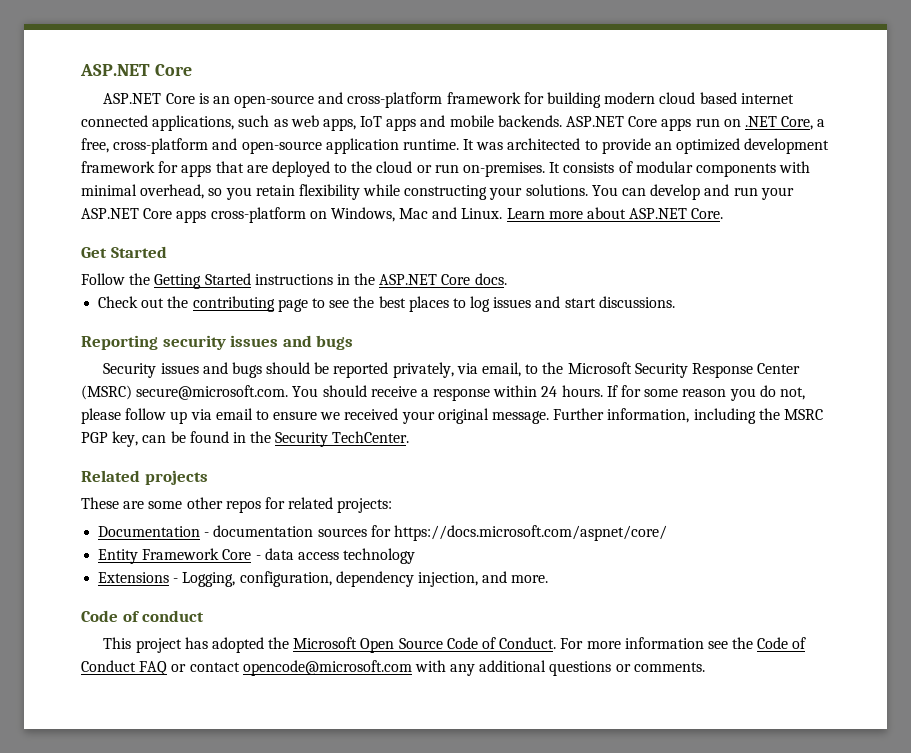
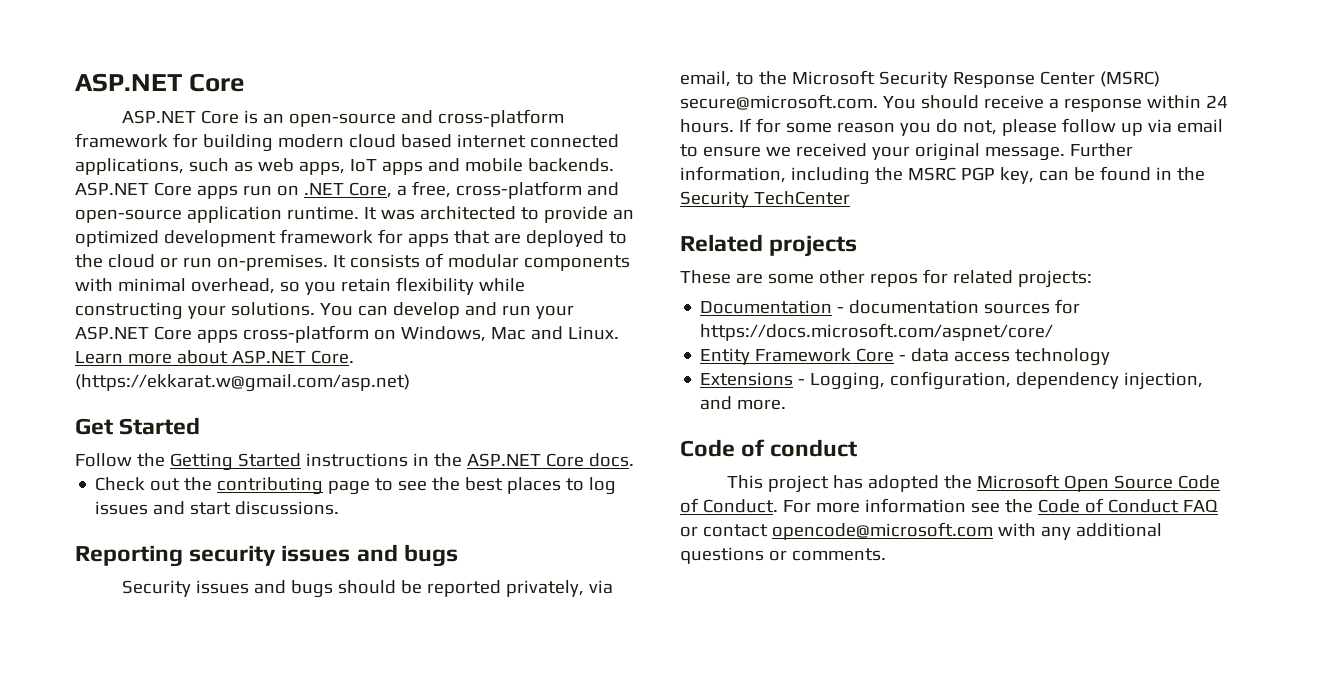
(724, 213) none -> [75,374,410,392] (https://ekkarat.w@gmail.com/asp.net)
[332,431,410,443] TechCenter. -> [753,191,850,205] TechCenter

